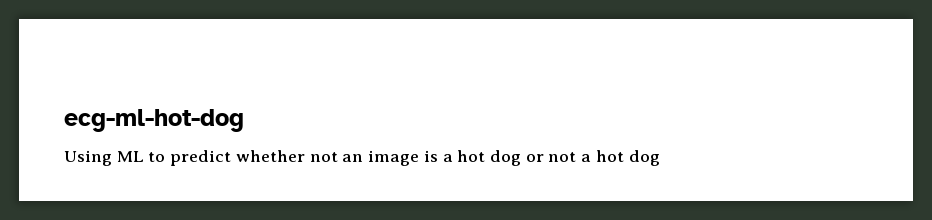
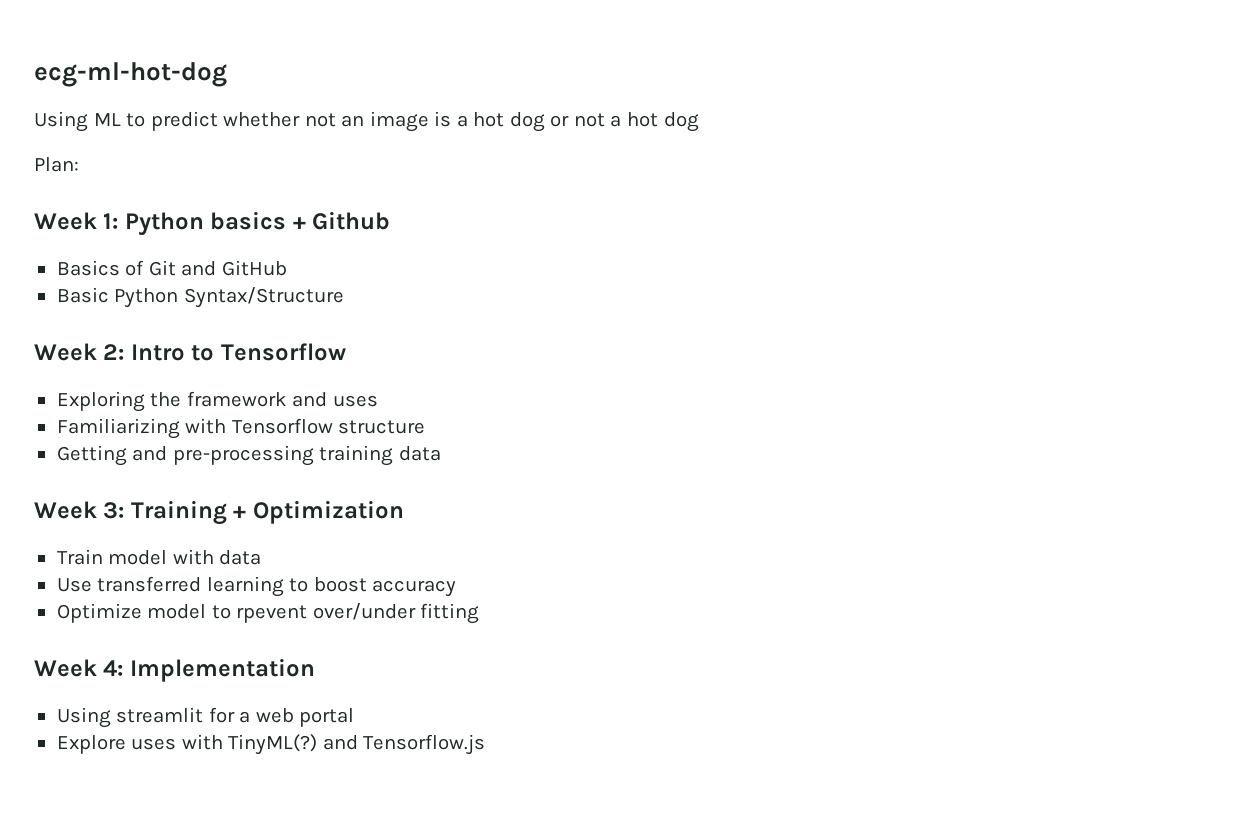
(660, 158) none -> [34,157,79,172] [34,211,391,236] [56,260,287,276] [56,287,344,308] [34,343,346,361] [56,391,378,412] [56,418,426,439] [56,445,441,466] [34,500,404,525] [56,549,262,565] [56,576,457,597] [56,603,480,624] [34,658,315,682] [56,707,355,728] [56,734,486,755] // Plan: // Week 1: Python basics + Github // Basics of Git and GitHub // Basic Python Syntax/Structure // Week 2: Intro to Tensorflow // Exploring the framework and uses // Familiarizing with Tensorflow structure // Getting and pre-processing training data // Week 3: Training + Optimization // Train model with data // Use transferred learning to boost accuracy // Optimize model to rpevent over/under fitting // Week 4: Implementation // Using streamlit for a web portal // Explore uses with TinyML(?) and Tensorflow.js

